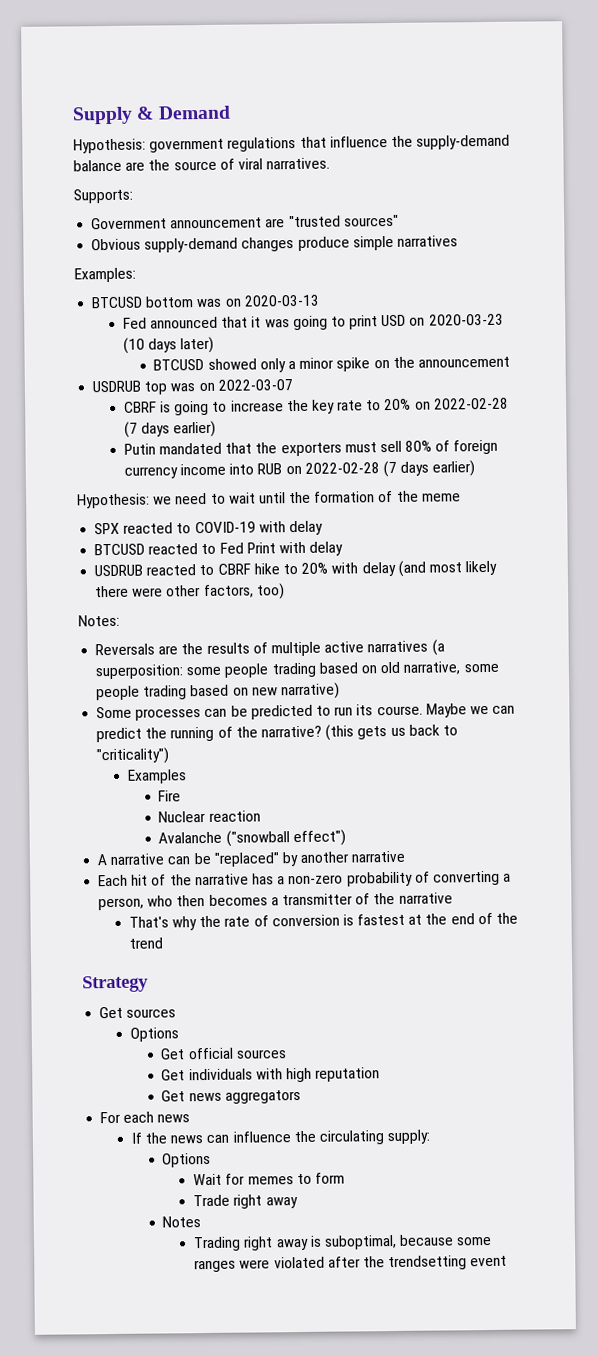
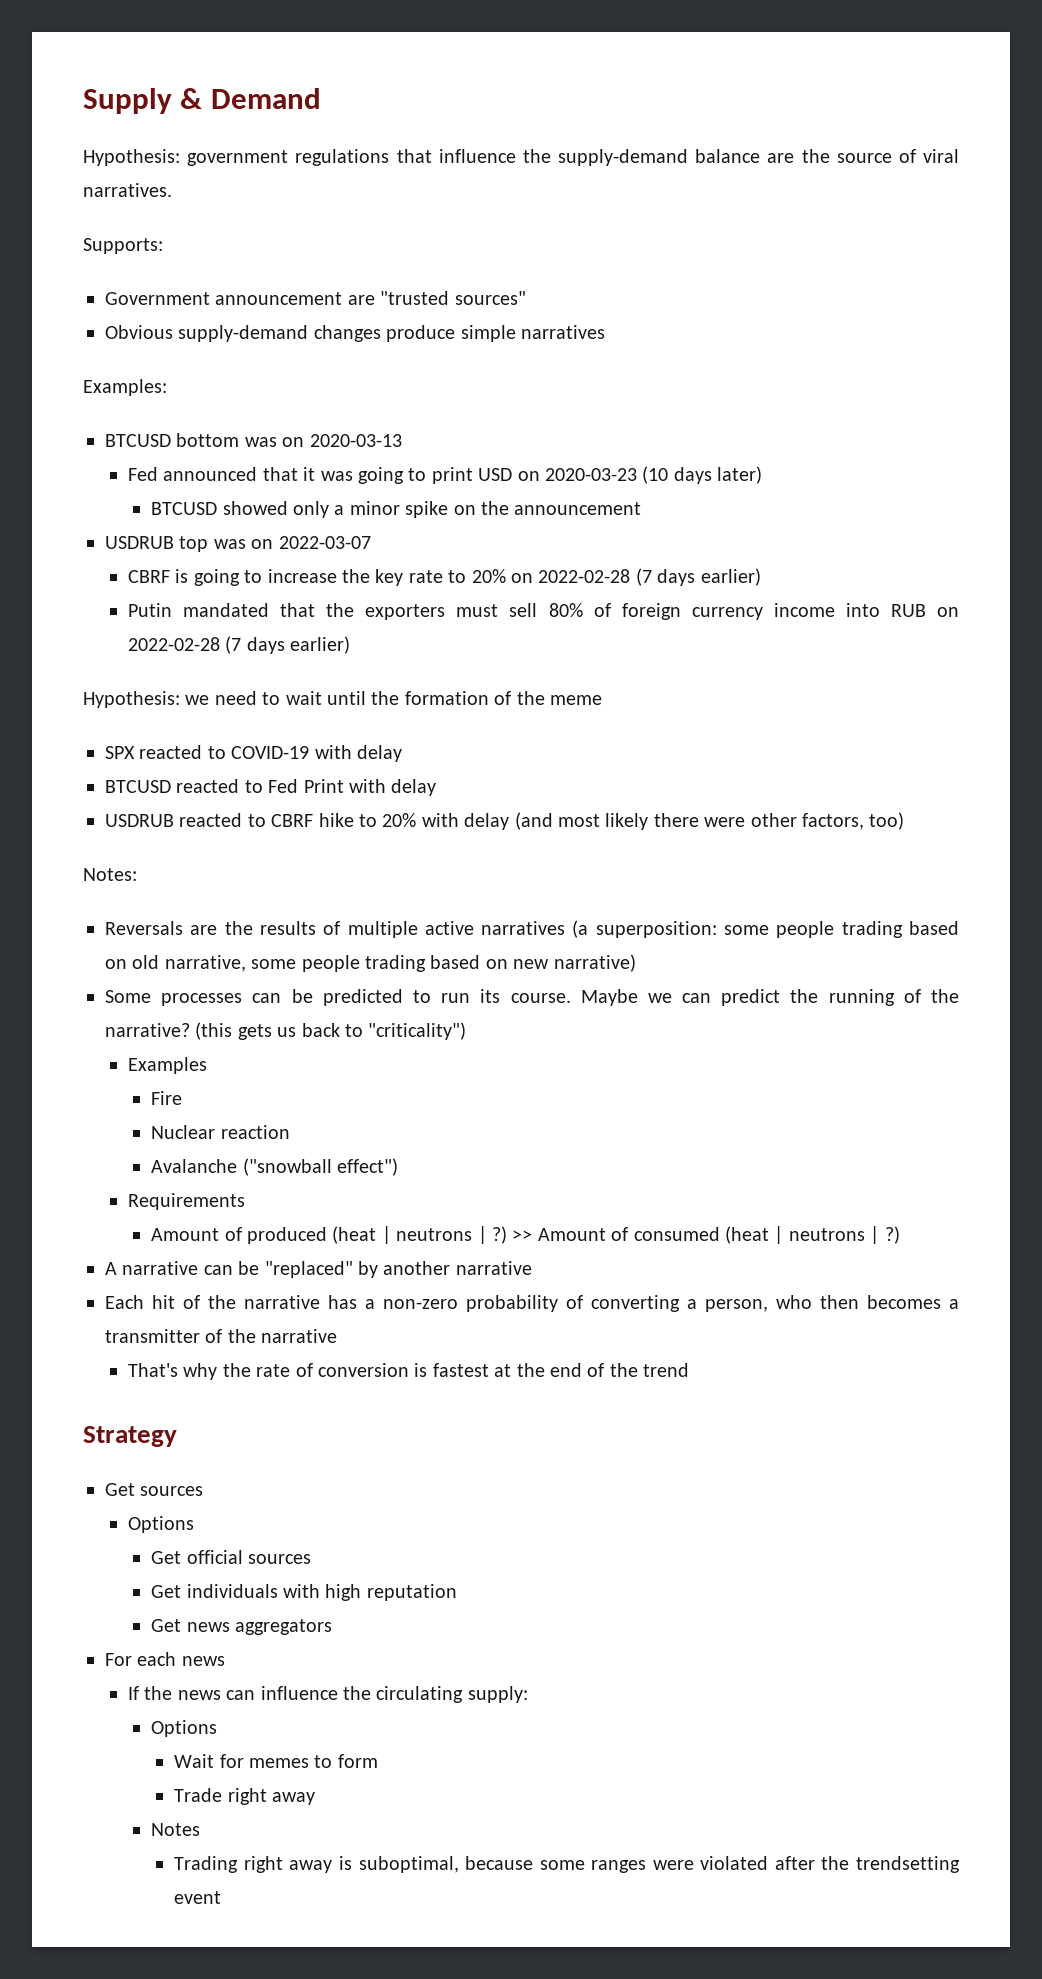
(346, 838) none -> [128,1193,246,1210] [151,1226,900,1244] // Requirements // Amount of produced (heat | neutrons | ?) >> Amount of consumed (heat | neutrons | ?)

